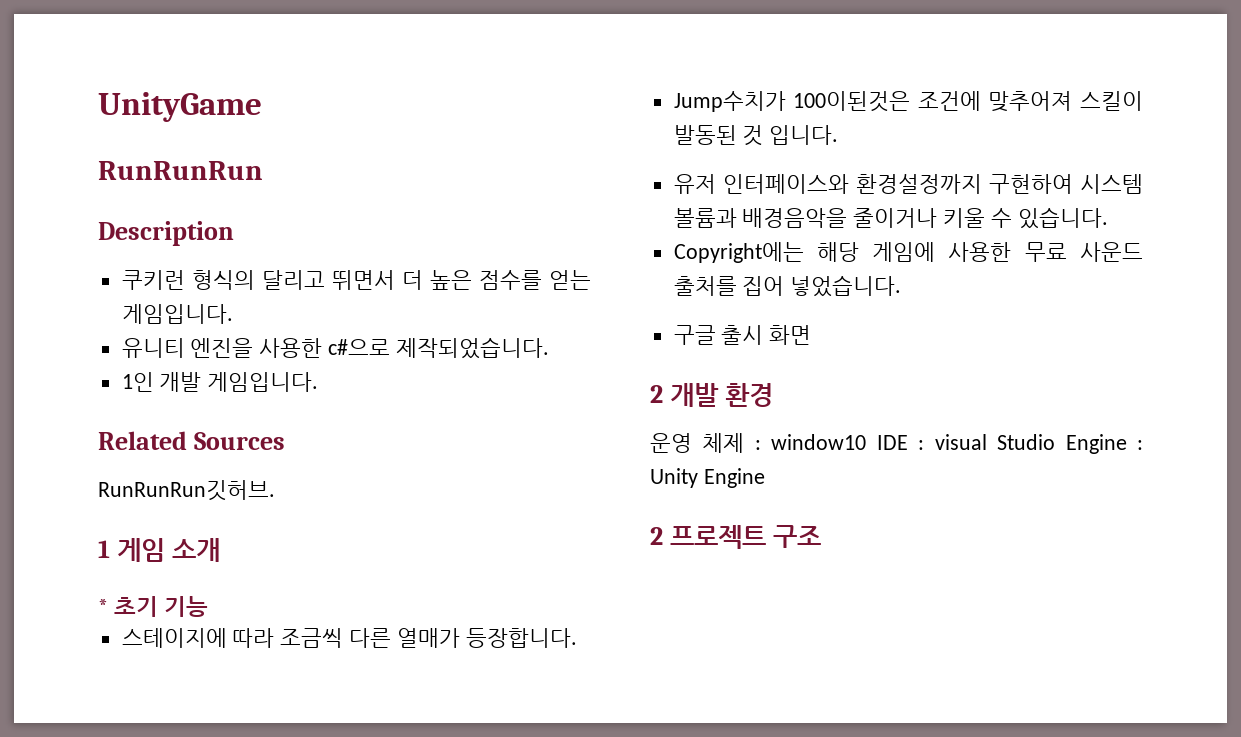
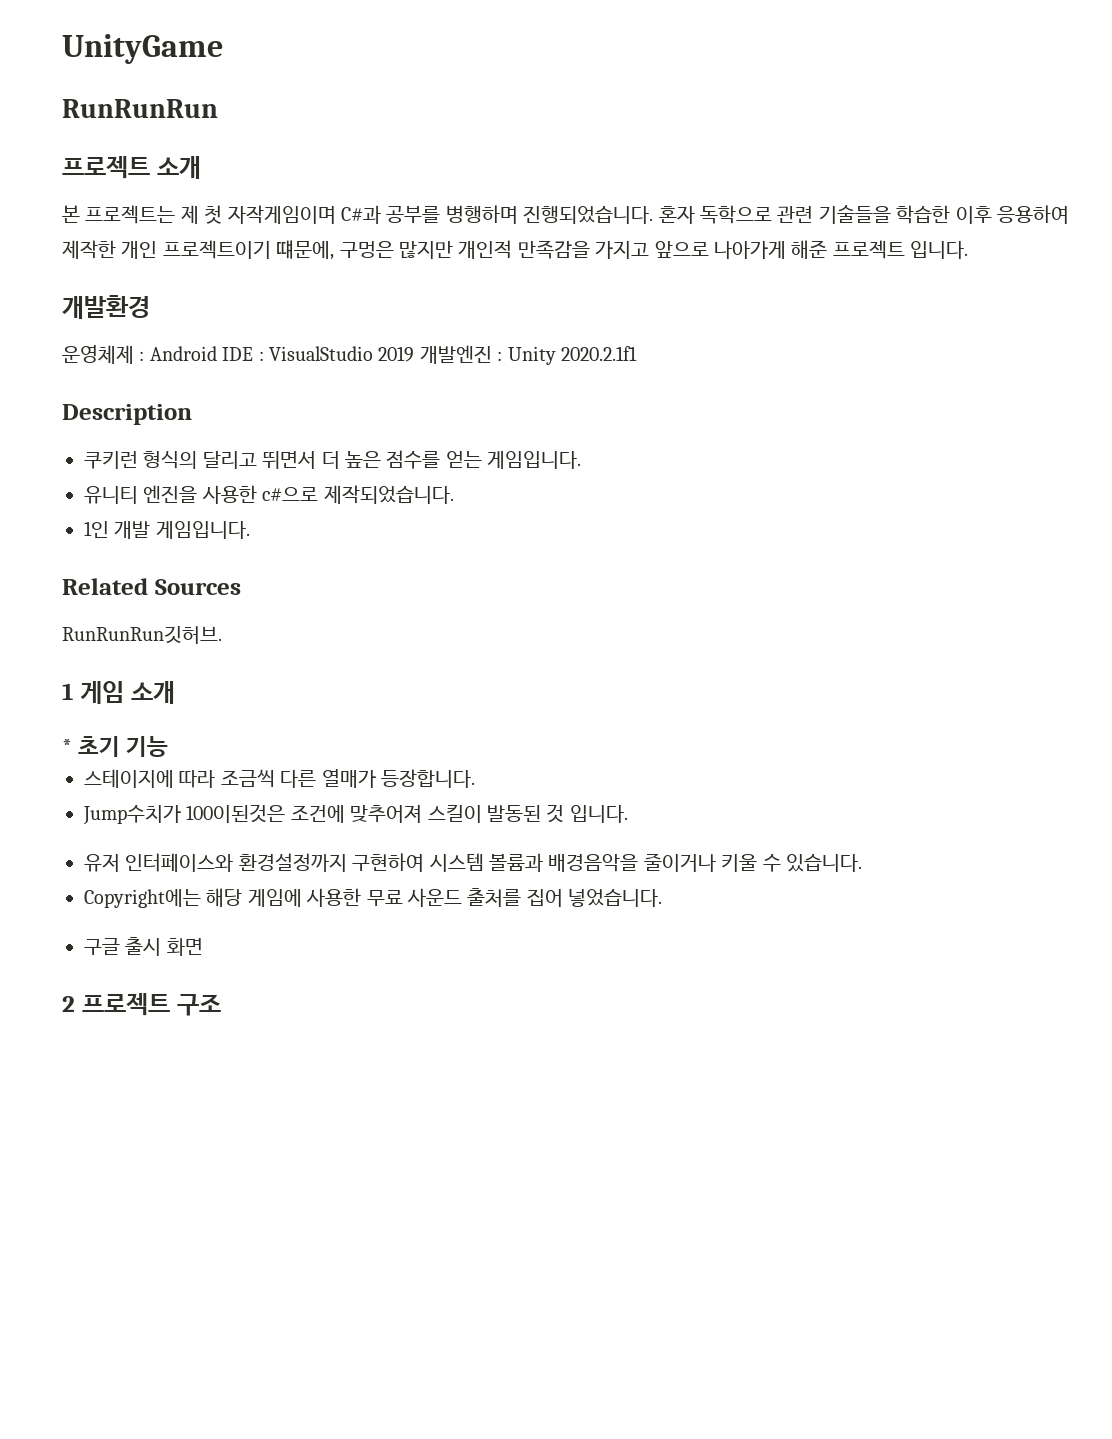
(263, 170) none -> [62,156,201,179] [62,205,1069,224] [62,240,969,260] [62,295,150,319] [62,344,637,365] // 프로젝트 소개 // 본 프로젝트는 제 첫 자작게임이며 C#과 공부를 병행하며 진행되었습니다. 혼자 독학으로 관련 기술들을 학습한 이후 응용하여 제작한 개인 프로젝트이기 떄문에, 구멍은 많지만 개인적 만족감을 가지고 앞으로 나아가게 해준 프로젝트 입니다. // 개발환경 // 운영체제 : Android IDE : VisualStudio 2019 개발엔진 : Unity 2020.2.1f1
[650,383,774,407] [650,433,1143,454] [650,468,765,488] // 2 개발 환경 // 운영 체제 : window10 IDE : visual Studio Engine : Unity Engine -> (203, 947) none

